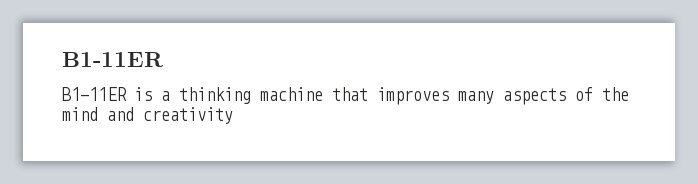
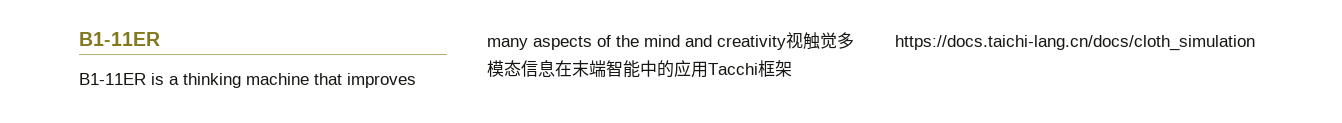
(233, 115) none -> [786,32,854,50] [487,60,792,78] [895,35,1255,51] 视触觉多模态信息在末端智能中的应用Tacchi框架https://docs.taichi-lang.cn/docs/cloth_simulation

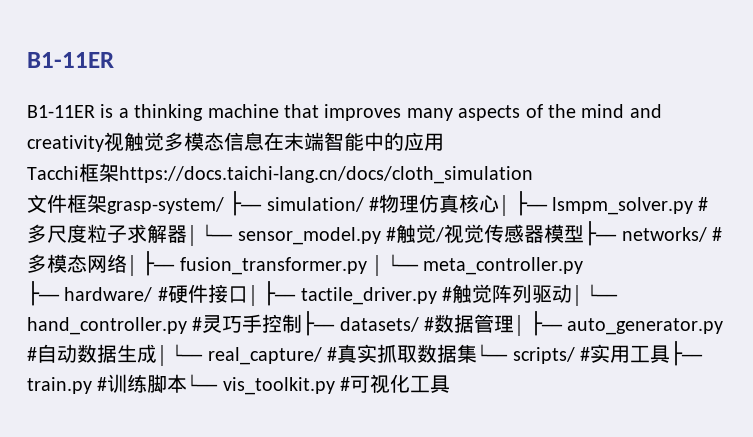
(708, 69) none -> (444, 142) //
(1255, 43) none -> [27,191,709,216] [27,221,722,246] [27,251,583,276] [27,281,619,306] [27,311,723,336] [27,341,703,366] [27,374,451,395] // 文件框架grasp-system/ ├── simulation/ #物理仿真核心│ ├── lsmpm_solver.py #多尺度粒子求解器│ └── sensor_model.py #触觉/视觉传感器模型├── networks/ #多模态网络│ ├── fusion_transformer.py │ └── meta_controller.py // ├── hardware/ #硬件接口│ ├── tactile_driver.py #触觉阵列驱动│ └── hand_controller.py #灵巧手控制├── datasets/ #数据管理│ ├── auto_generator.py #自动数据生成│ └── real_capture/ #真实抓取数据集└── scripts/ #实用工具├── train.py #训练脚本└── vis_toolkit.py #可视化工具

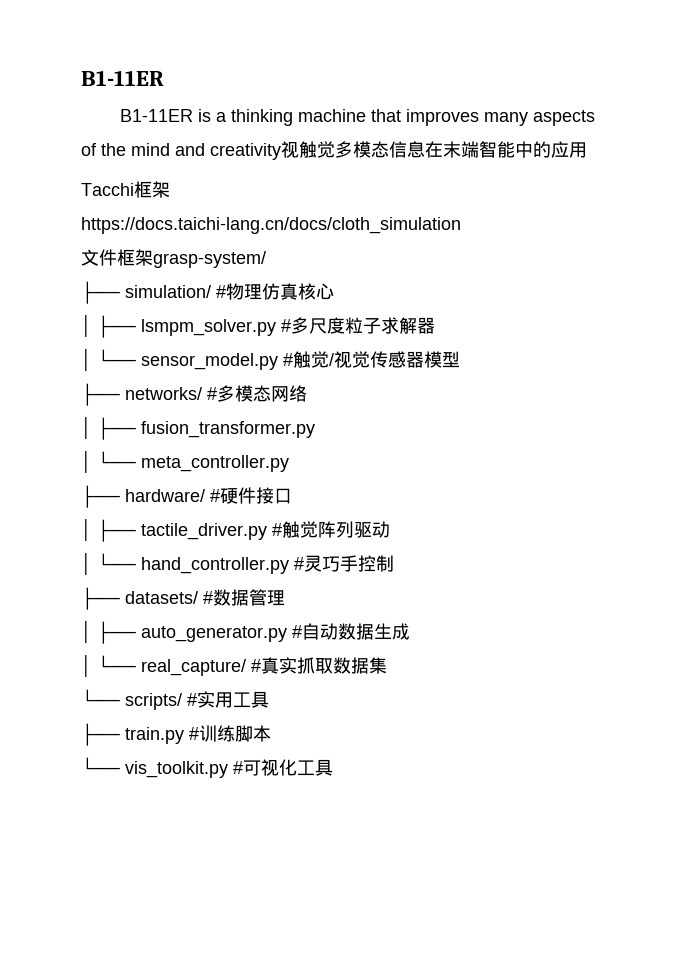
(119, 172) none -> (170, 189) //
(224, 205) none -> (266, 259) //
(500, 204) none -> (334, 291) //
(187, 234) none -> (435, 325) //
(585, 234) none -> (460, 359) //
(127, 263) none -> (307, 393) //
(367, 266) none -> (315, 429) //
(248, 294) none -> (292, 496) //
(572, 293) none -> (390, 529) //
(303, 323) none -> (394, 563) //
(515, 324) none -> (285, 598) //
(157, 353) none -> (410, 631) //
(478, 353) none -> (387, 665) //
(670, 354) none -> (269, 699) //
(188, 383) none -> (271, 733) //

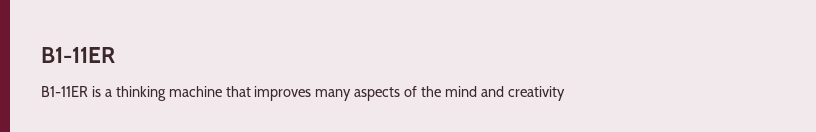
[281,141,587,158] [81,181,170,198] [81,217,461,234] [81,249,266,268] [81,281,334,304] [81,315,435,338] [81,349,460,371] [81,383,307,406] [81,417,315,440] [81,451,289,473] [81,485,292,508] [81,519,390,542] [81,553,394,575] [81,587,285,610] [81,621,410,644] [81,655,387,677] [81,689,269,710] [81,723,271,746] [81,757,333,778] 视触觉多模态信息在末端智能中的应用 // Tacchi框架 // https://docs.taichi-lang.cn/docs/cloth_simulation // 文件框架grasp-system/ // ├── simulation/ #物理仿真核心 // │ ├── lsmpm_solver.py #多尺度粒子求解器 // │ └── sensor_model.py #触觉/视觉传感器模型 // ├── networks/ #多模态网络 // │ ├── fusion_transformer.py // │ └── meta_controller.py // ├── hardware/ #硬件接口 // │ ├── tactile_driver.py #触觉阵列驱动 // │ └── hand_controller.py #灵巧手控制 // ├── datasets/ #数据管理 // │ ├── auto_generator.py #自动数据生成 // │ └── real_capture/ #真实抓取数据集 // └── scripts/ #实用工具 // ├── train.py #训练脚本 // └── vis_toolkit.py #可视化工具 -> (565, 93) none

